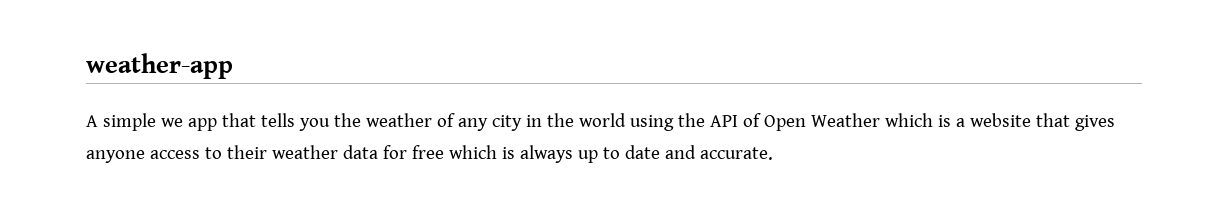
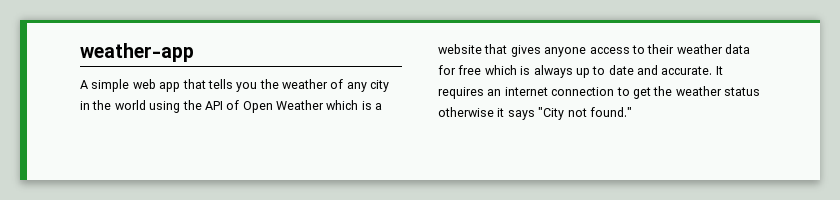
[160,118,183,127] we -> [132,79,156,89] web
(773, 153) none -> [715,66,723,75] [438,86,760,99] [438,107,632,120] It requires an internet connection to get the weather status otherwise it says "City not found."

